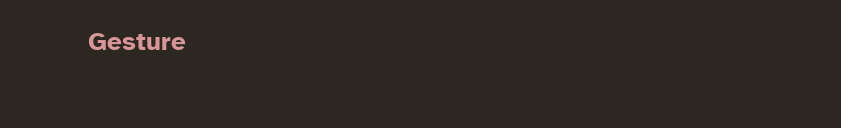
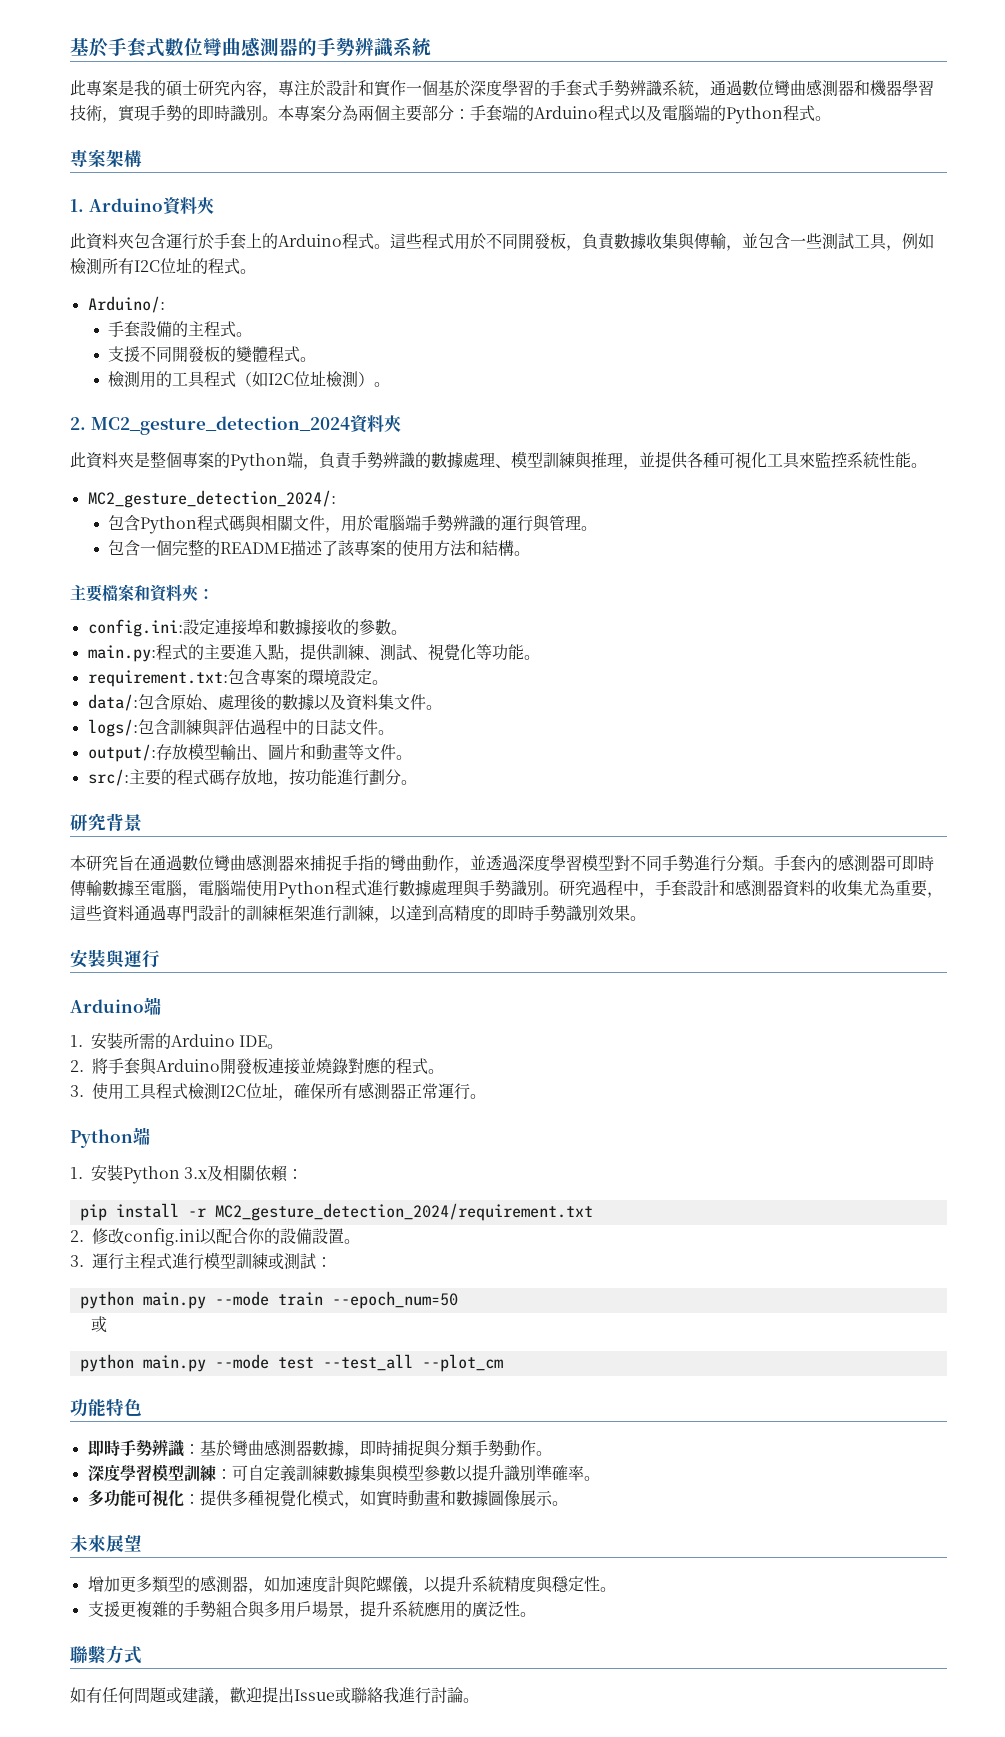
[88,33,186,50] Gesture -> [70,37,432,57] [70,79,934,98] [70,104,831,124] [70,149,142,167] [70,197,215,215] [70,233,934,251] [70,258,256,275] [87,296,165,313] [108,321,253,338] [108,346,317,362] [108,371,391,388] [70,415,402,435] [70,451,927,471] [87,490,336,508] [108,514,598,534] [108,539,531,557] [70,584,214,602] [87,618,407,637] [87,643,540,662] [87,669,388,687] [87,694,442,711] [87,719,394,737] [87,743,412,762] [87,768,417,787] [70,813,142,832] [70,854,934,873] [70,879,943,899] [70,904,646,923] [70,949,160,969] [70,997,161,1015] [70,1033,284,1050] [70,1057,444,1075] [70,1082,486,1101] [70,1127,150,1148] [70,1165,304,1184] [79,1203,593,1221] [70,1228,360,1246] [70,1252,332,1270] [79,1291,458,1309] [90,1316,107,1333] [79,1354,503,1372] [70,1398,142,1416] [87,1439,552,1458] [87,1464,600,1482] [87,1489,568,1508] [70,1534,142,1552] [87,1575,616,1594] [87,1600,536,1619] [70,1645,142,1664] [70,1686,479,1705] 基於手套式數位彎曲感測器的手勢辨識系統 // 此專案是我的碩士研究內容，專注於設計和實作一個基於深度學習的手套式手勢辨識系統，通過數位彎曲感測器和機器學習技術，實現手勢的即時識別。本專案分為兩個主要部分：手套端的Arduino程式以及電腦端的Python程式。 // 專案架構 // 1. Arduino資料夾 // 此資料夾包含運行於手套上的Arduino程式。這些程式用於不同開發板，負責數據收集與傳輸，並包含一些測試工具，例如檢測所有I2C位址的程式。 // Arduino/: // 手套設備的主程式。 // 支援不同開發板的變體程式。 // 檢測用的工具程式（如I2C位址檢測）。 // 2. MC2_gesture_detection_2024資料夾 // 此資料夾是整個專案的Python端，負責手勢辨識的數據處理、模型訓練與推理，並提供各種可視化工具來監控系統性能。 // MC2_gesture_detection_2024/: // 包含Python程式碼與相關文件，用於電腦端手勢辨識的運行與管理。 // 包含一個完整的README描述了該專案的使用方法和結構。 // 主要檔案和資料夾： // config.ini:設定連接埠和數據接收的參數。 // main.py:程式的主要進入點，提供訓練、測試、視覺化等功能。 // requirement.txt:包含專案的環境設定。 // data/:包含原始、處理後的數據以及資料集文件。 // logs/:包含訓練與評估過程中的日誌文件。 // output/:存放模型輸出、圖片和動畫等文件。 // src/:主要的程式碼存放地，按功能進行劃分。 // 研究背景 // 本研究旨在通過數位彎曲感測器來捕捉手指的彎曲動作，並透過深度學習模型對不同手勢進行分類。手套內的感測器可即時傳輸數據至電腦，電腦端使用Python程式進行數據處理與手勢識別。研究過程中，手套設計和感測器資料的收集尤為重要，這些資料通過專門設計的訓練框架進行訓練，以達到高精度的即時手勢識別效果。 // 安裝與運行 // Arduino端 // 1.安裝所需的Arduino IDE。 // 2.將手套與Arduino開發板連接並燒錄對應的程式。 // 3.使用工具程式檢測I2C位址，確保所有感測器正常運行。 // Python端 // 1.安裝Python 3.x及相關依賴： // pip install -r MC2_gesture_detection_2024/requirement.txt // 2.修改config.ini以配合你的設備設置。 // 3.運行主程式進行模型訓練或測試： // python main.py --mode train --epoch_num=50 // 或 // python main.py --mode test --test_all --plot_cm // 功能特色 // 即時手勢辨識：基於彎曲感測器數據，即時捕捉與分類手勢動作。 // 深度學習模型訓練：可自定義訓練數據集與模型參數以提升識別準確率。 // 多功能可視化：提供多種視覺化模式，如實時動畫和數據圖像展示。 // 未來展望 // 增加更多類型的感測器，如加速度計與陀螺儀，以提升系統精度與穩定性。 // 支援更複雜的手勢組合與多用戶場景，提升系統應用的廣泛性。 // 聯繫方式 // 如有任何問題或建議，歡迎提出Issue或聯絡我進行討論。

